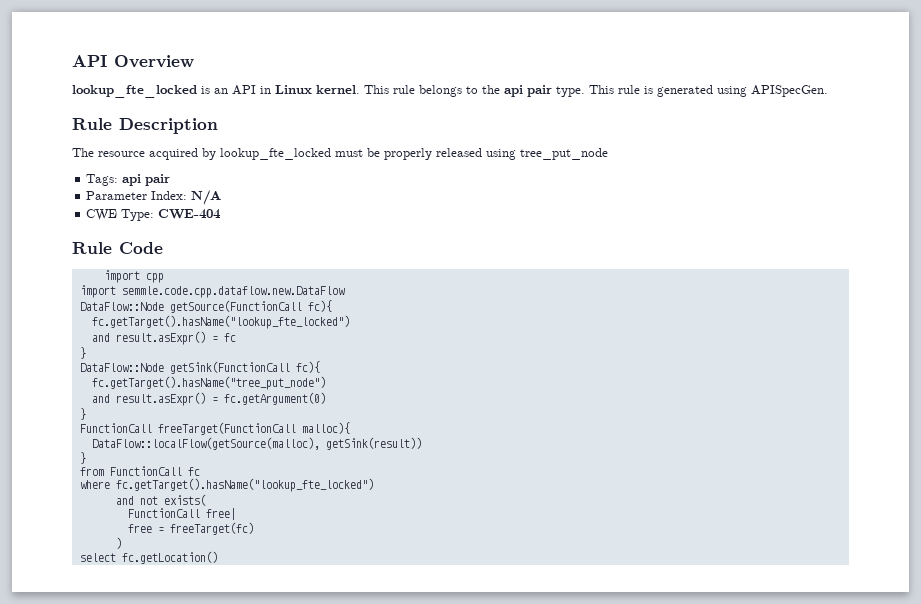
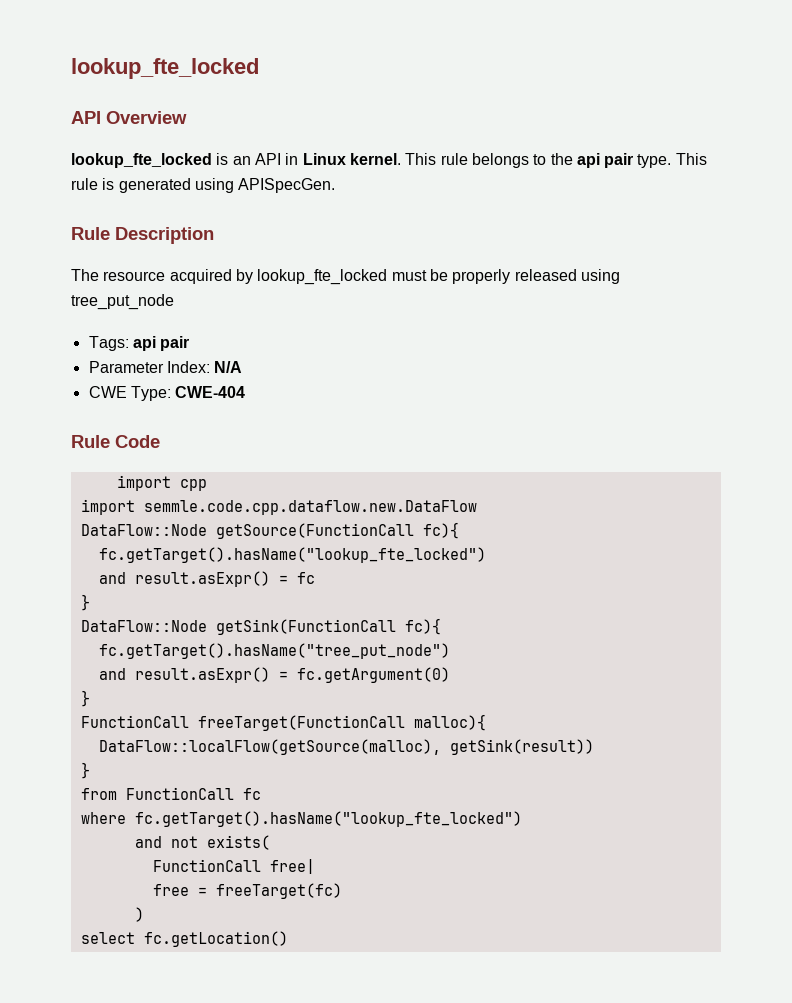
(72, 61) none -> [71,58,259,79] lookup_fte_locked //

